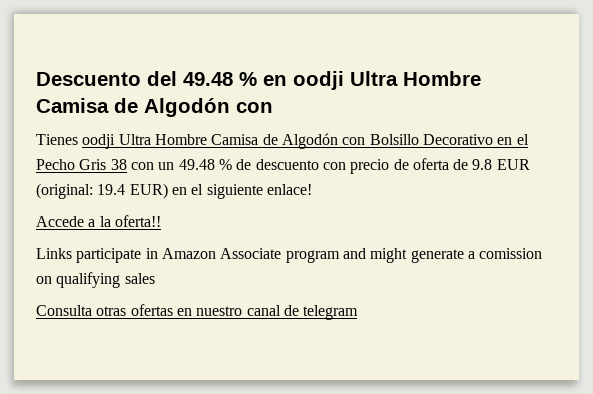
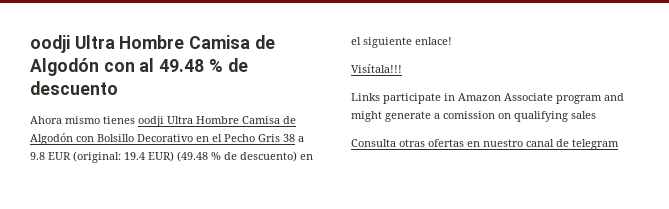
[36,71,481,90] [36,98,273,117] [36,134,78,145] Descuento del 49.48 % en oodji Ultra Hombre Camisa de Algodón con // Tienes -> [30,35,275,53] [30,58,248,76] [30,81,118,95] [30,116,135,124] oodji Ultra Hombre Camisa de Algodón con al 49.48 % de descuento // Ahora mismo tienes
[130,158,469,174] con un 49.48 % de descuento con precio de oferta de -> [298,136,304,142] a
(168, 191) none -> [177,151,297,162] (49.48 % de descuento)
[36,215,161,227] Accede a la oferta!! -> [351,64,402,73] Visítala!!!

